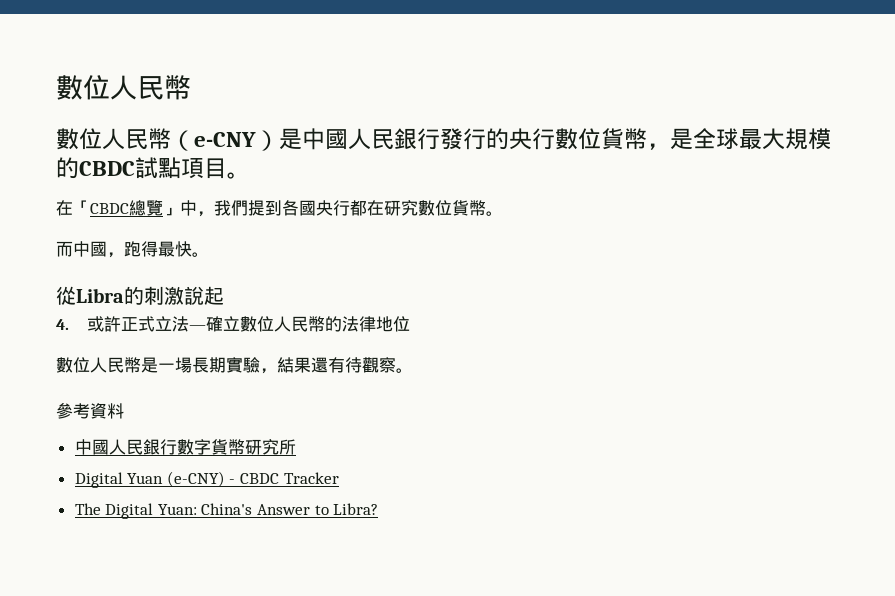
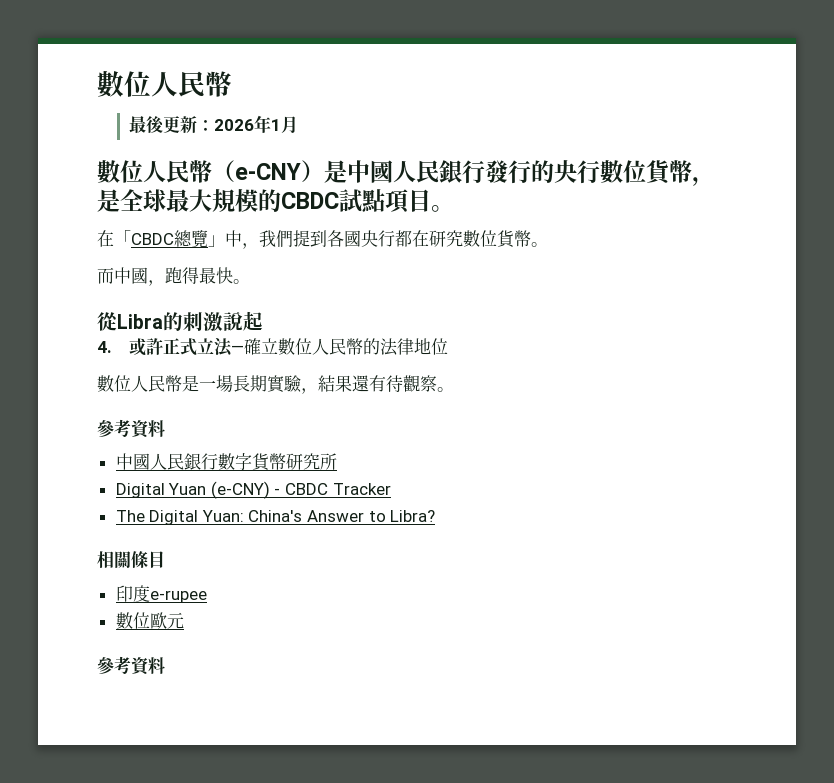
[56,75,191,100] 數位人民幣 -> [97,70,232,97] [129,115,299,134] 數位人民幣 // 最後更新：2026年1月
(379, 509) none -> [97,551,165,568] [115,585,207,603] [115,612,184,629] [97,656,165,675] // 相關條目 // 印度e-rupee // 數位歐元 // 參考資料

